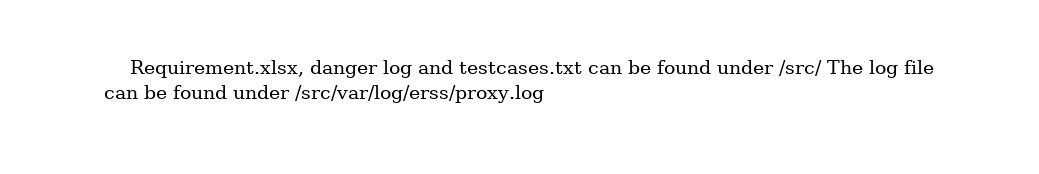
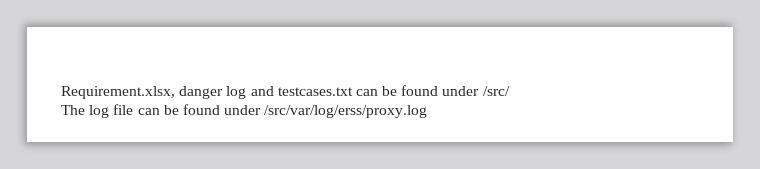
(823, 68) none -> (510, 91) //

